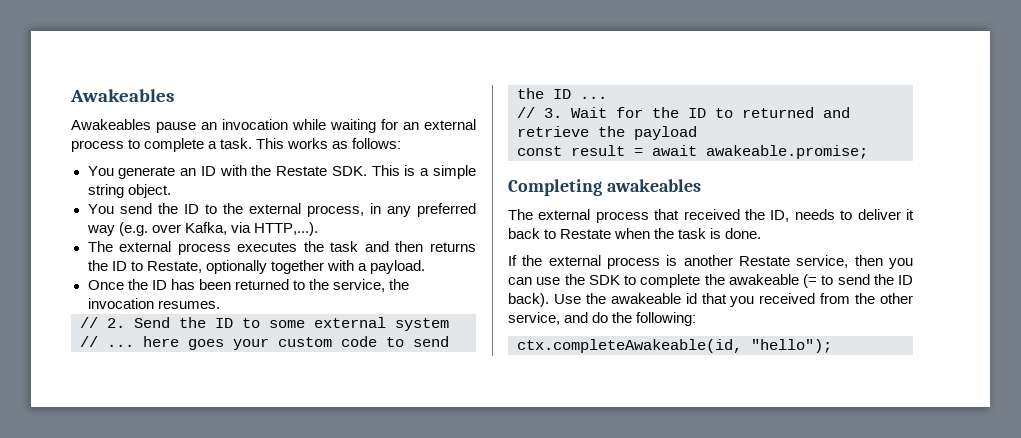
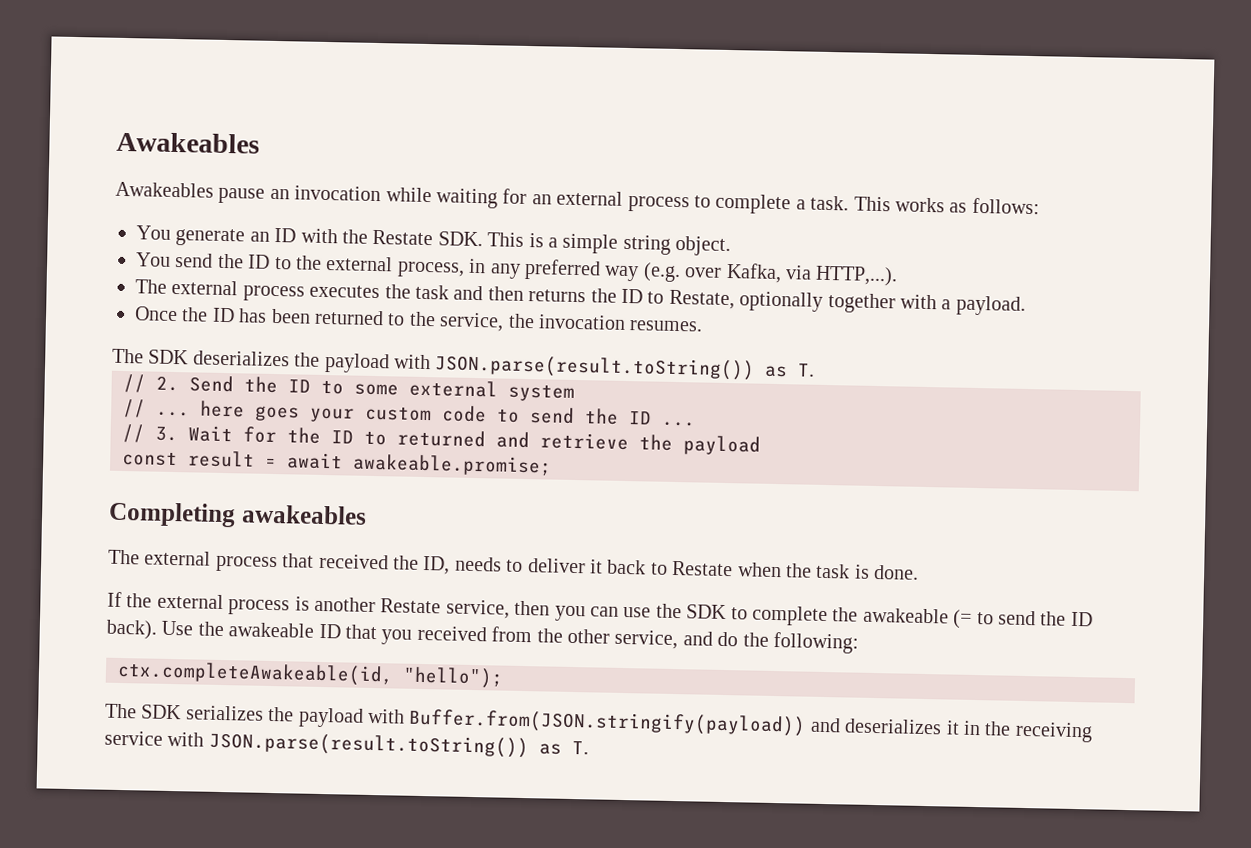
(220, 304) none -> [112,348,816,381] // The SDK deserializes the payload with JSON.parse(result.toString()) as T.
[685,293,697,304] id -> [318,623,341,639] ID
(832, 346) none -> [105,703,1093,743] [104,730,589,759] // The SDK serializes the payload with Buffer.from(JSON.stringify(payload)) and deserializes it in the receiving service with JSON.parse(result.toString()) as T.

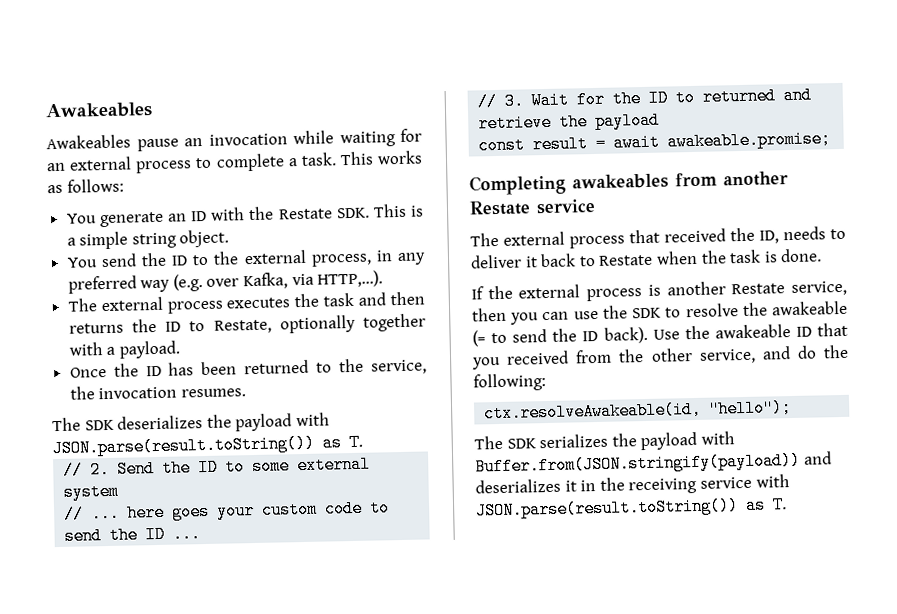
(367, 514) none -> [675,171,788,187] [469,198,596,216] from another Restate service
[751,605,828,627] complete -> [684,303,739,318] resolve
[117,660,394,687] ctx.completeAwakeable(id, -> [484,400,703,423] ctx.resolveAwakeable(id,

